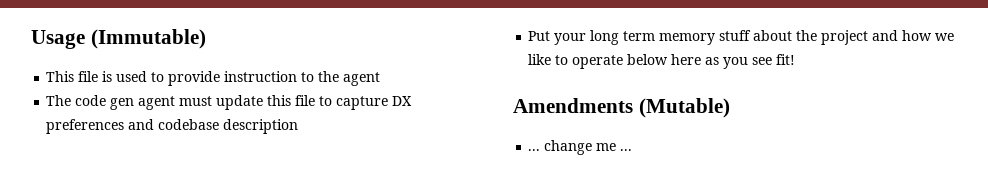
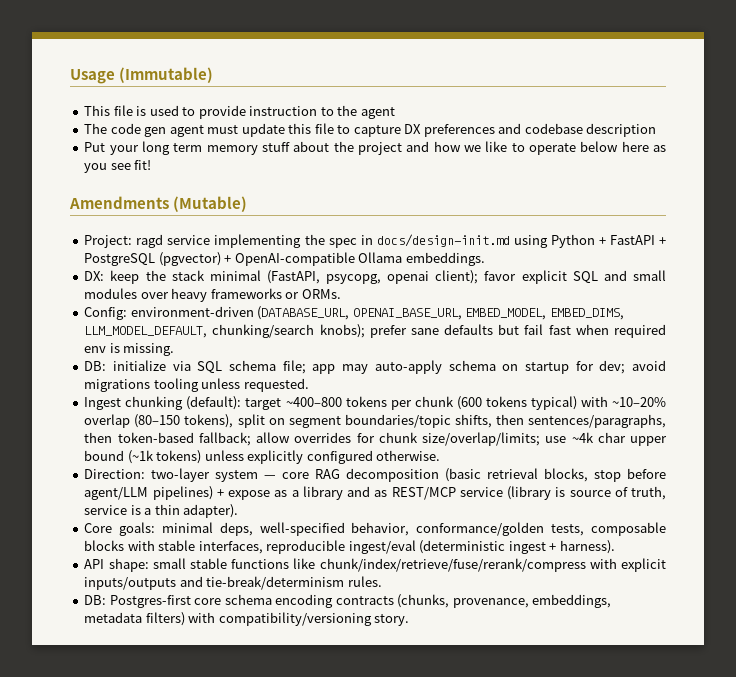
[528,140,633,155] ... change me ... -> [84,234,667,248] [84,252,485,266] [84,270,667,284] [84,288,341,302] [84,306,624,320] [84,324,667,338] [84,343,175,356] [84,360,666,374] [84,378,309,392] [84,396,666,410] [84,414,666,428] [84,432,667,446] [84,450,441,464] [84,468,667,482] [84,486,666,500] [84,504,239,518] [84,522,666,536] [84,540,615,554] [84,558,666,572] [84,576,382,590] [84,594,612,608] [84,612,410,626] Project: ragd service implementing the spec in docs/design-init.md using Python + FastAPI + PostgreSQL (pgvector) + OpenAI-compatible Ollama embeddings. // DX: keep the stack minimal (FastAPI, psycopg, openai client); favor explicit SQL and small modules over heavy frameworks or ORMs. // Config: environment-driven (DATABASE_URL, OPENAI_BASE_URL, EMBED_MODEL, EMBED_DIMS, LLM_MODEL_DEFAULT, chunking/search knobs); prefer sane defaults but fail fast when required env is missing. // DB: initialize via SQL schema file; app may auto-apply schema on startup for dev; avoid migrations tooling unless requested. // Ingest chunking (default): target ~400–800 tokens per chunk (600 tokens typical) with ~10–20% overlap (80–150 tokens), split on segment boundaries/topic shifts, then sentences/paragraphs, then token-based fallback; allow overrides for chunk size/overlap/limits; use ~4k char upper bound (~1k tokens) unless explicitly configured otherwise. // Direction: two-layer system — core RAG decomposition (basic retrieval blocks, stop before agent/LLM pipelines) + expose as a library and as REST/MCP service (library is source of truth, service is a thin adapter). // Core goals: minimal deps, well-specified behavior, conformance/golden tests, composable blocks with stable interfaces, reproducible ingest/eval (deterministic ingest + harness). // API shape: small stable functions like chunk/index/retrieve/fuse/rerank/compress with explicit inputs/outputs and tie-break/determinism rules. // DB: Postgres-first core schema encoding contracts (chunks, provenance, embeddings, metadata filters) with compatibility/versioning story.

